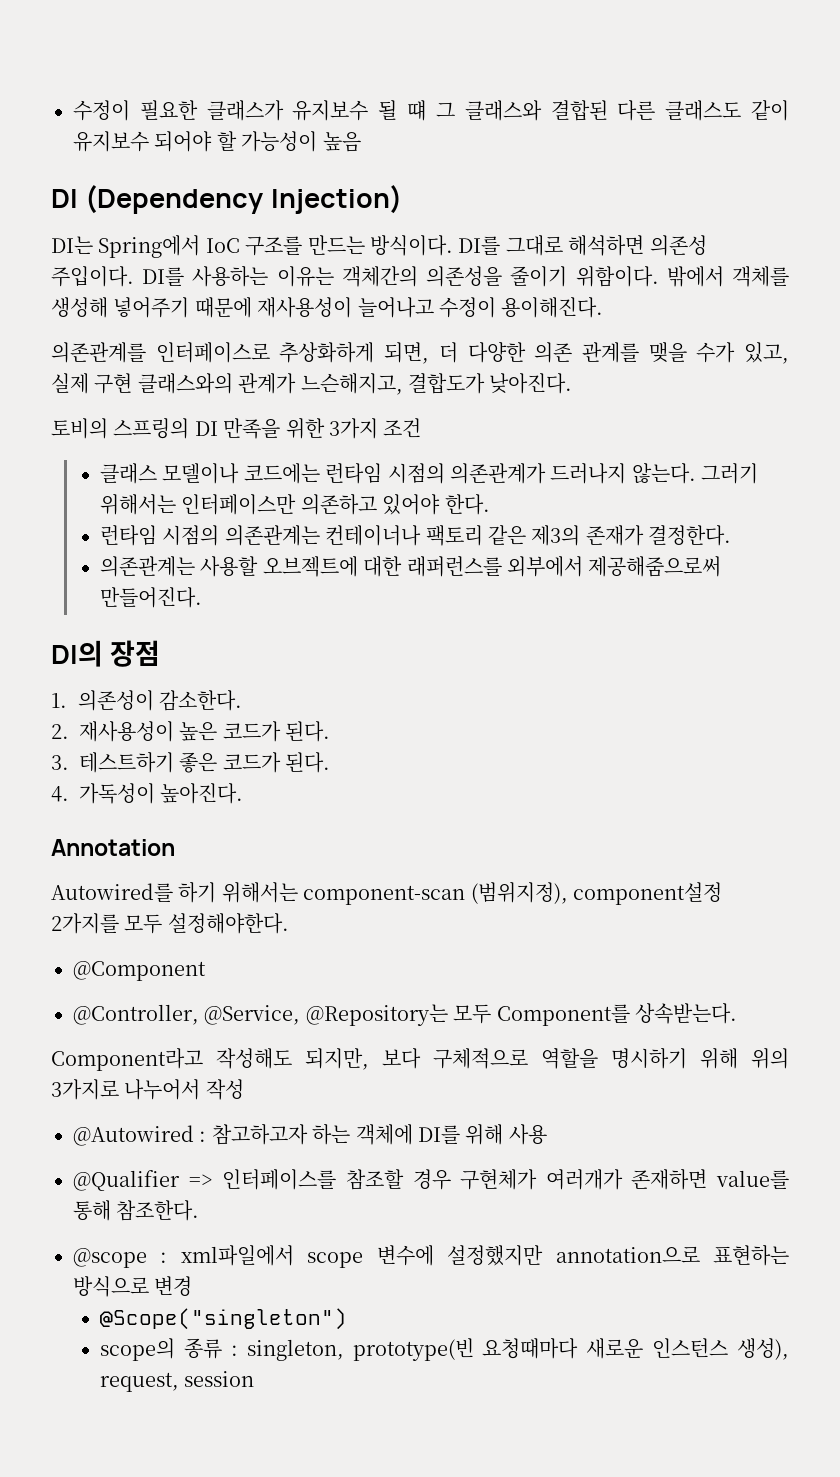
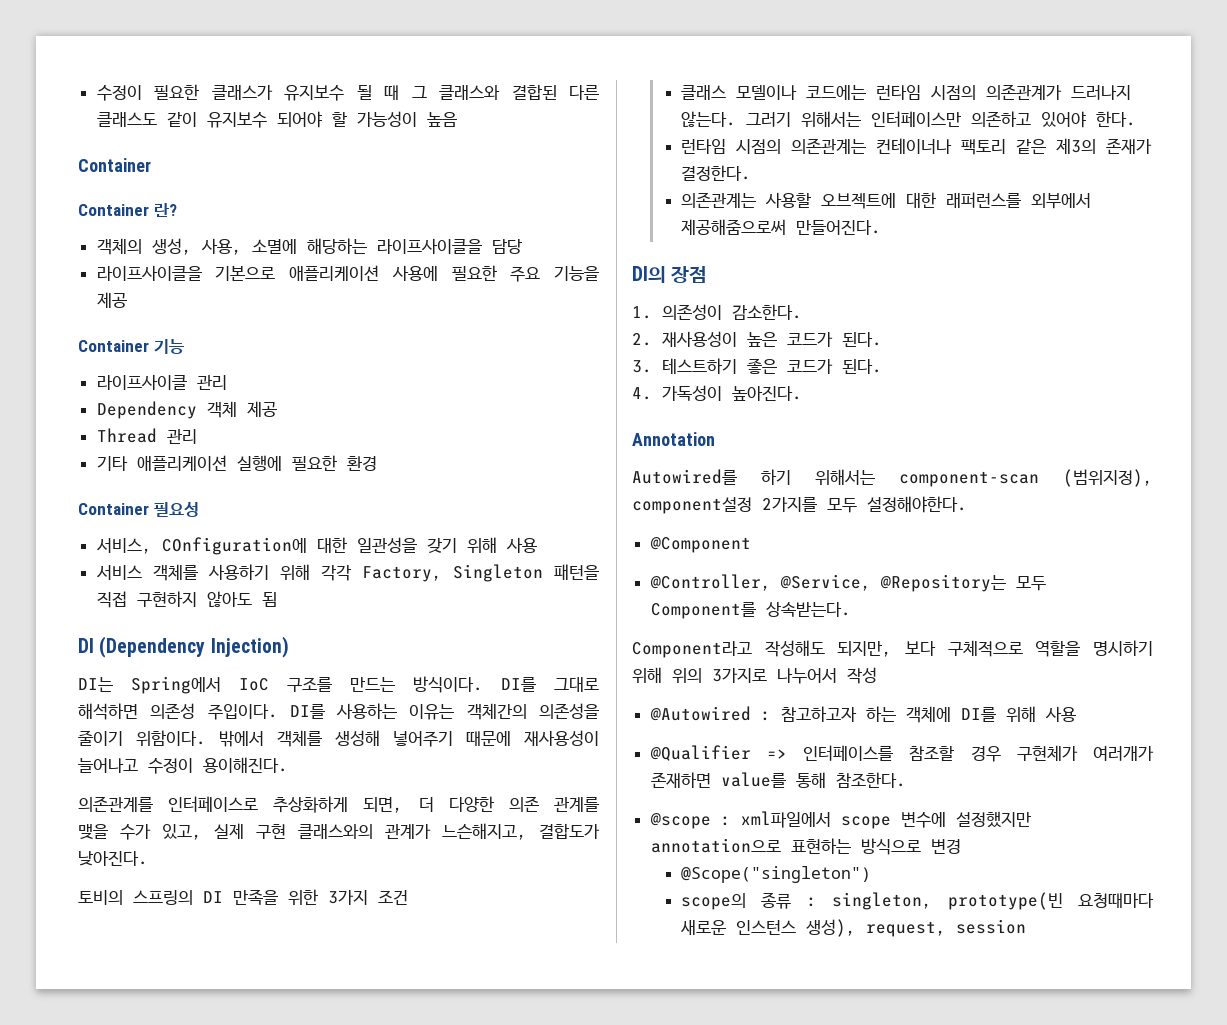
[407,100,427,121] 떄 -> [384,85,400,100] 때
(361, 142) none -> [78,158,151,172] [78,203,177,217] [96,238,522,255] [96,265,600,282] [96,292,127,308] [78,339,185,354] [96,374,227,390] [96,401,277,419] [96,428,197,444] [96,455,377,471] [78,501,199,517] [95,537,537,555] [95,564,599,582] [96,591,277,608] // Container // Container 란? // 객체의 생성, 사용, 소멸에 해당하는 라이프사이클을 담당 // 라이프사이클을 기본으로 애플리케이션 사용에 필요한 주요 기능을 제공 // Container 기능 // 라이프사이클 관리 // Dependency 객체 제공 // Thread 관리 // 기타 애플리케이션 실행에 필요한 환경 // Container 필요성 // 서비스, COnfiguration에 대한 일관성을 갖기 위해 사용 // 서비스 객체를 사용하기 위해 각각 Factory, Singleton 패턴을 직접 구현하지 않아도 됨

